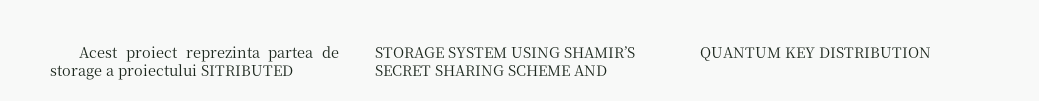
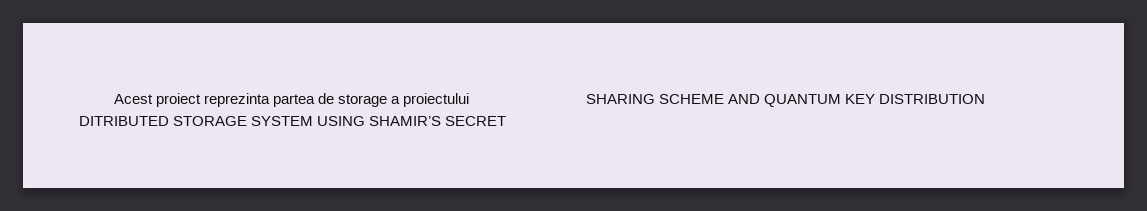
[201,65,293,76] SITRIBUTED -> [79,116,169,126] DITRIBUTED

